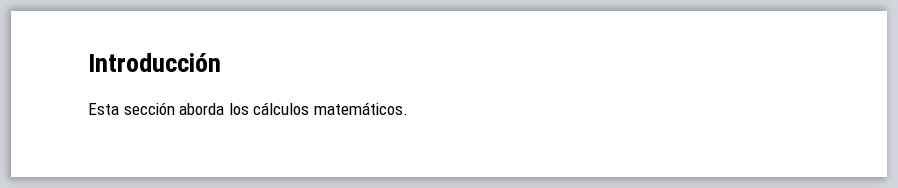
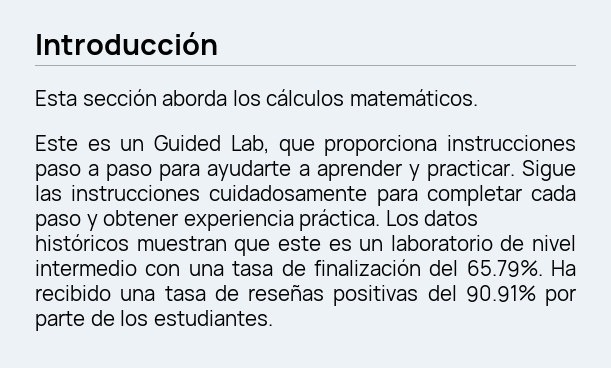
(408, 108) none -> [35,135,576,156] [35,160,577,181] [35,185,576,206] [35,209,479,231] [35,234,576,256] [35,259,576,277] [35,285,576,306] [35,310,273,331] // Este es un Guided Lab, que proporciona instrucciones paso a paso para ayudarte a aprender y practicar. Sigue las instrucciones cuidadosamente para completar cada paso y obtener experiencia práctica. Los datos históricos muestran que este es un laboratorio de nivel intermedio con una tasa de finalización del 65.79%. Ha recibido una tasa de reseñas positivas del 90.91% por parte de los estudiantes.

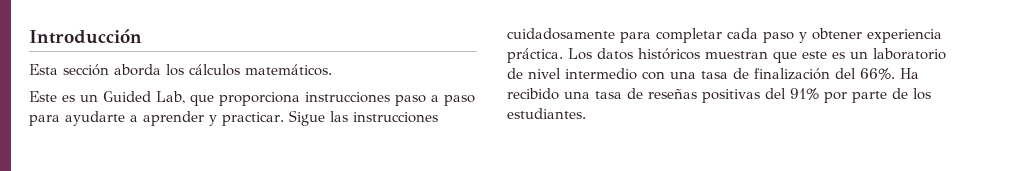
[466,260,543,277] 65.79%. -> [860,68,895,80] 66%.
[465,285,536,302] 90.91% -> [790,88,819,100] 91%

